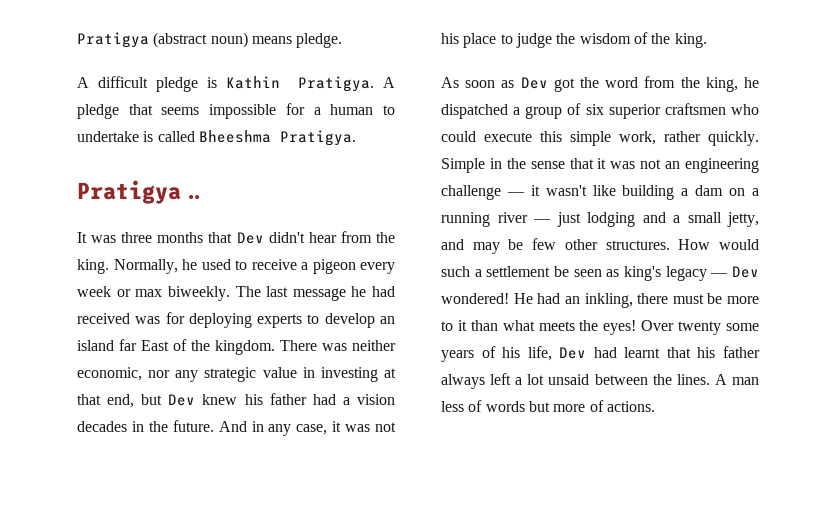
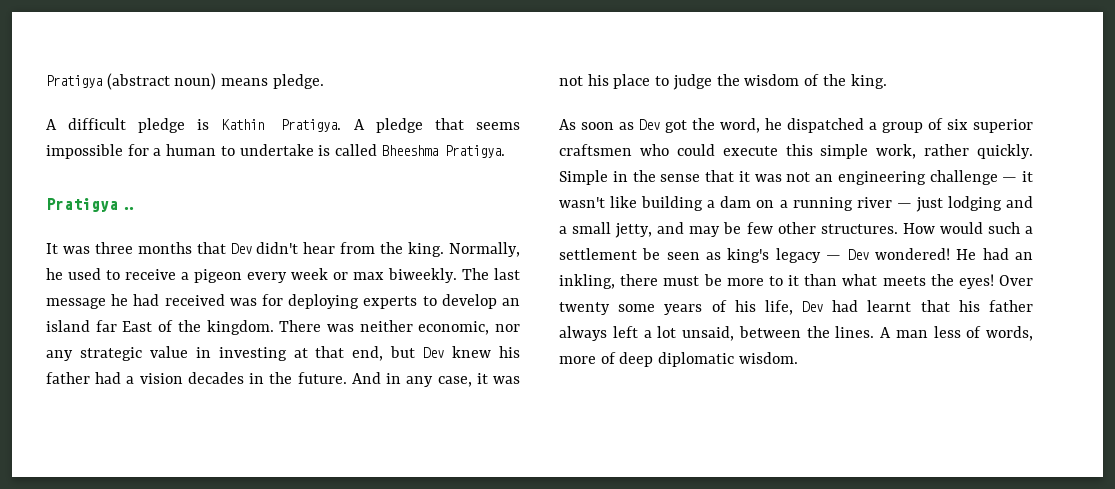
[605,76,738,92] word from the king, -> [720,118,760,133] word,
[548,374,590,385] unsaid -> [682,326,734,341] unsaid,
[485,400,655,412] words but more of actions. -> [986,326,1033,341] [559,352,798,367] words, more of deep diplomatic wisdom.

